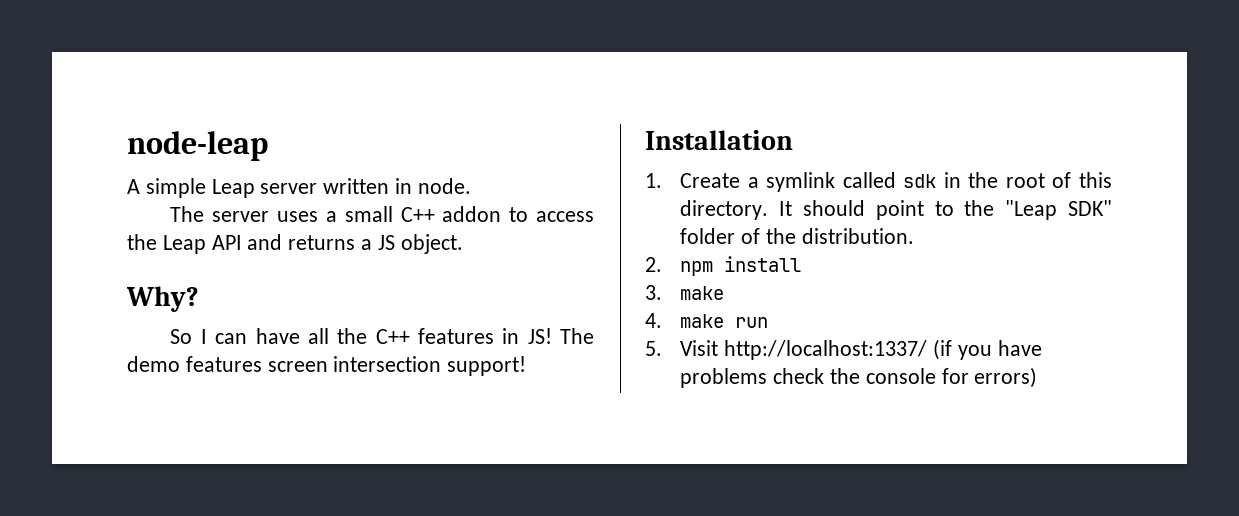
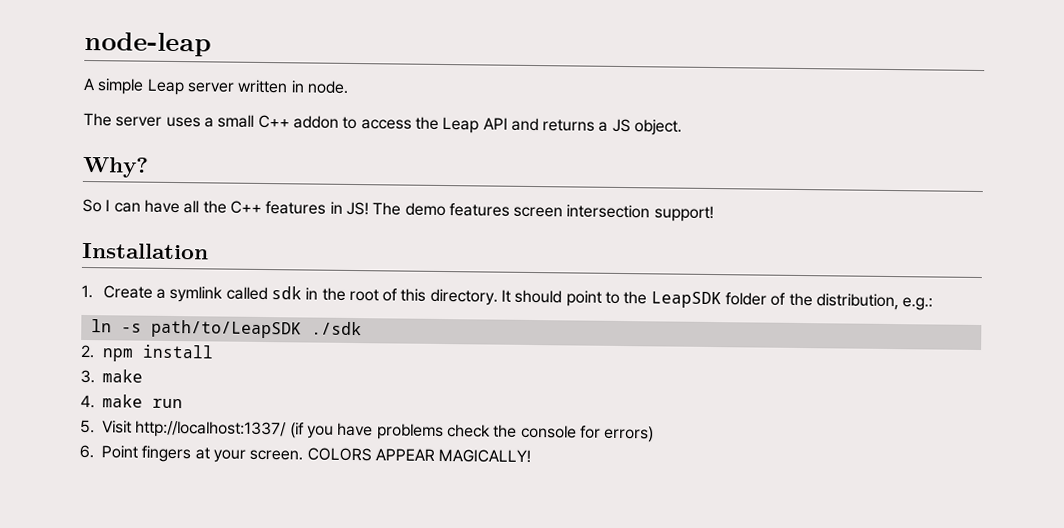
[1005,200,1112,220] "Leap SDK" -> [650,291,722,309] LeapSDK
[801,228,914,244] distribution. -> [815,293,934,311] [90,319,362,339] distribution, e.g.: // ln -s path/to/LeapSDK ./sdk
(1038, 377) none -> [79,444,532,464] // 6. Point fingers at your screen. COLORS APPEAR MAGICALLY!

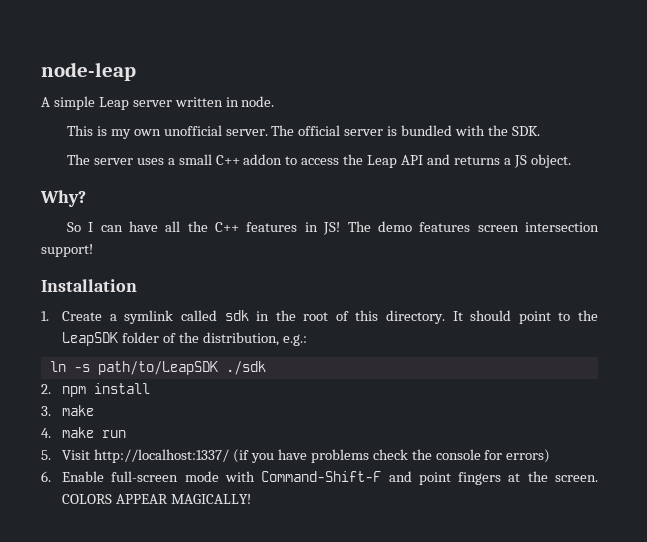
(349, 87) none -> [66,125,540,139] // This is my own unofficial server. The official server is bundled with the SDK.
[101,445,138,459] Point -> [62,471,451,485] Enable full-screen mode with Command-Shift-F and point
[212,449,246,463] your -> [527,471,548,482] the

